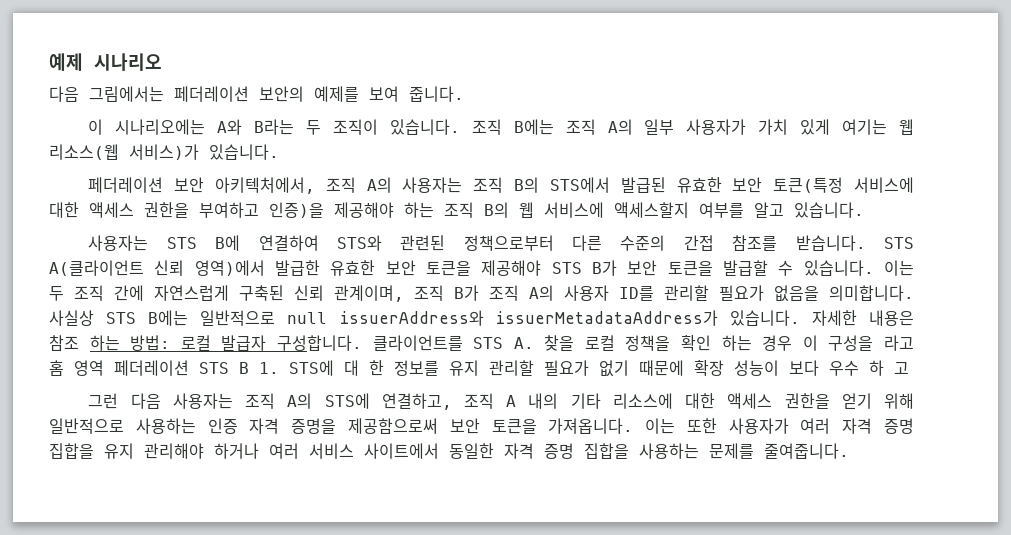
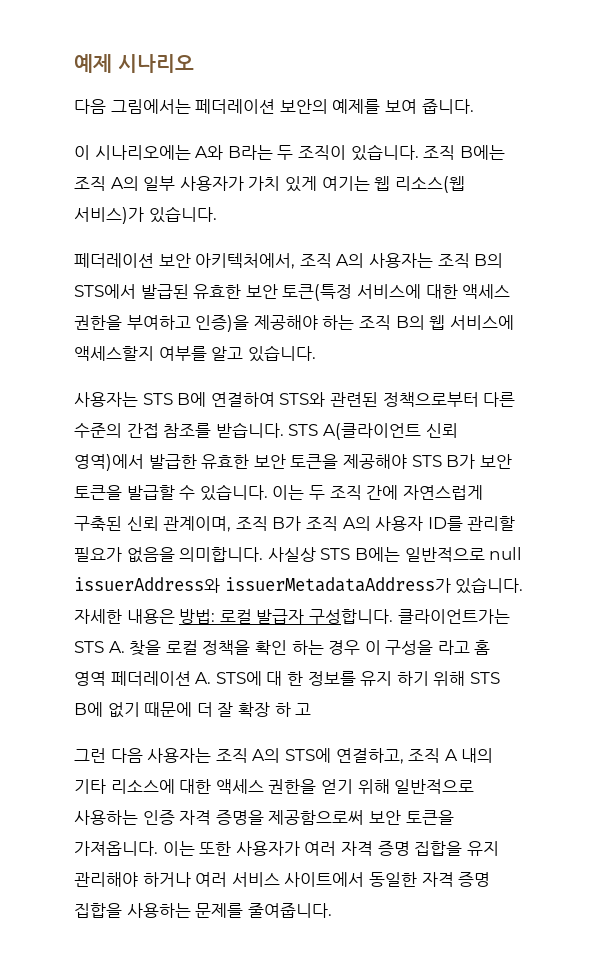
[49,335,120,351] 참조 하는 -> (175, 616) none
[372,335,463,351] 클라이언트를 -> [397,609,510,624] 클라이언트가는
[199,362,279,374] STS B 1. -> [195,672,212,684] A.
[489,360,859,377] 관리할 필요가 없기 때문에 확장 성능이 보다 우수 -> [396,671,500,686] [74,702,270,718] 하기 위해 STS B에 없기 때문에 더 잘 확장

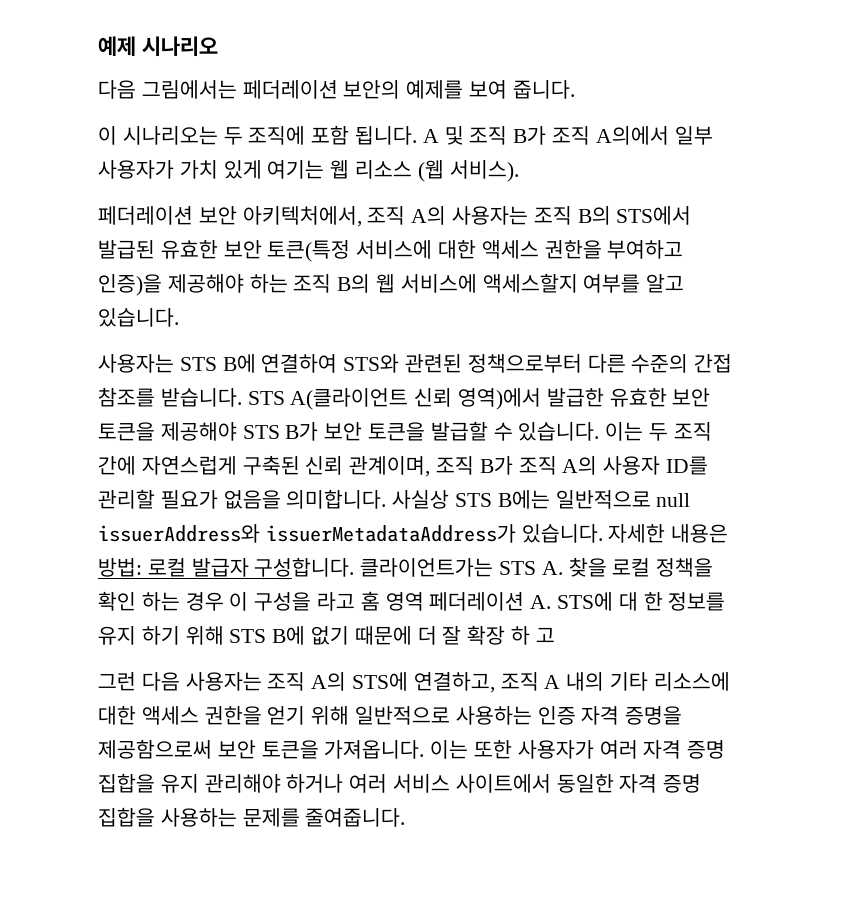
[94,144,505,161] [74,176,139,191] 시나리오에는 A와 B라는 두 조직이 있습니다. 조직 B에는 조직 A의 -> [122,125,669,145] 시나리오는 두 조직에 포함 됩니다. A 및 조직 B가 조직 A의에서
[394,176,465,193] [74,206,217,224] 리소스(웹 서비스)가 있습니다. -> [355,160,519,182] 리소스 (웹 서비스).

